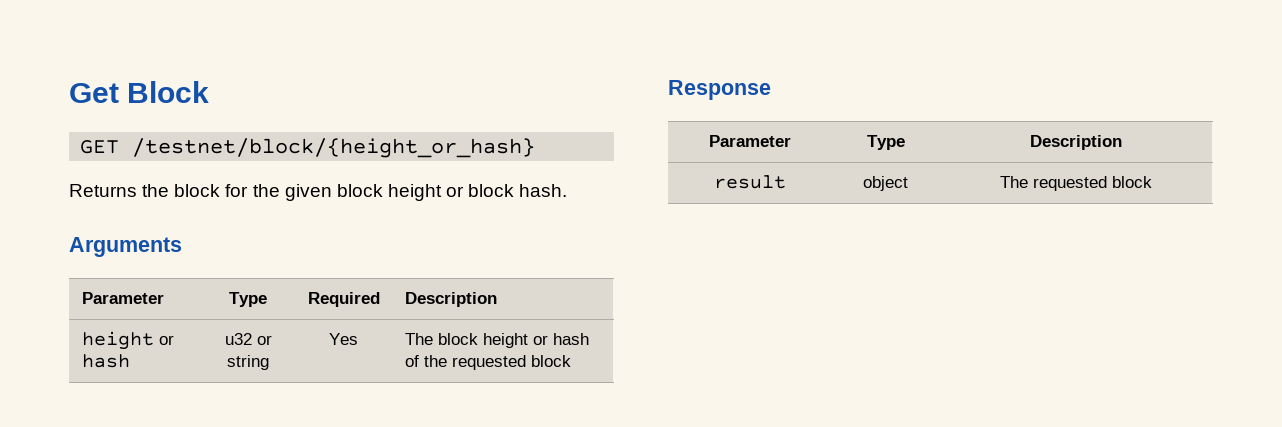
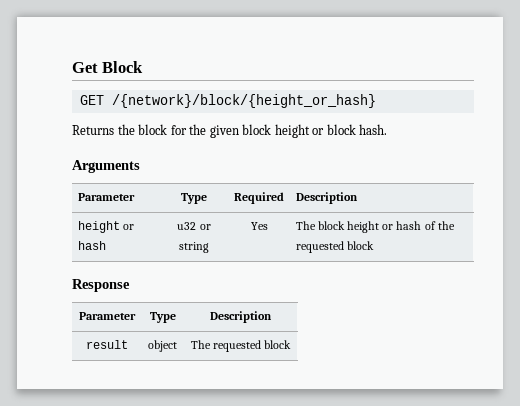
[132,138,536,158] /testnet/block/{height_or_hash} -> [111,94,376,108] /{network}/block/{height_or_hash}

